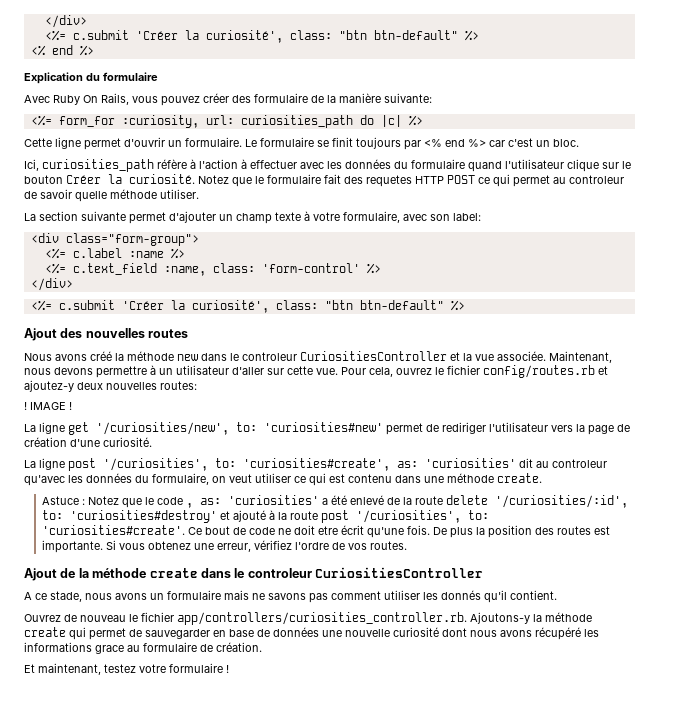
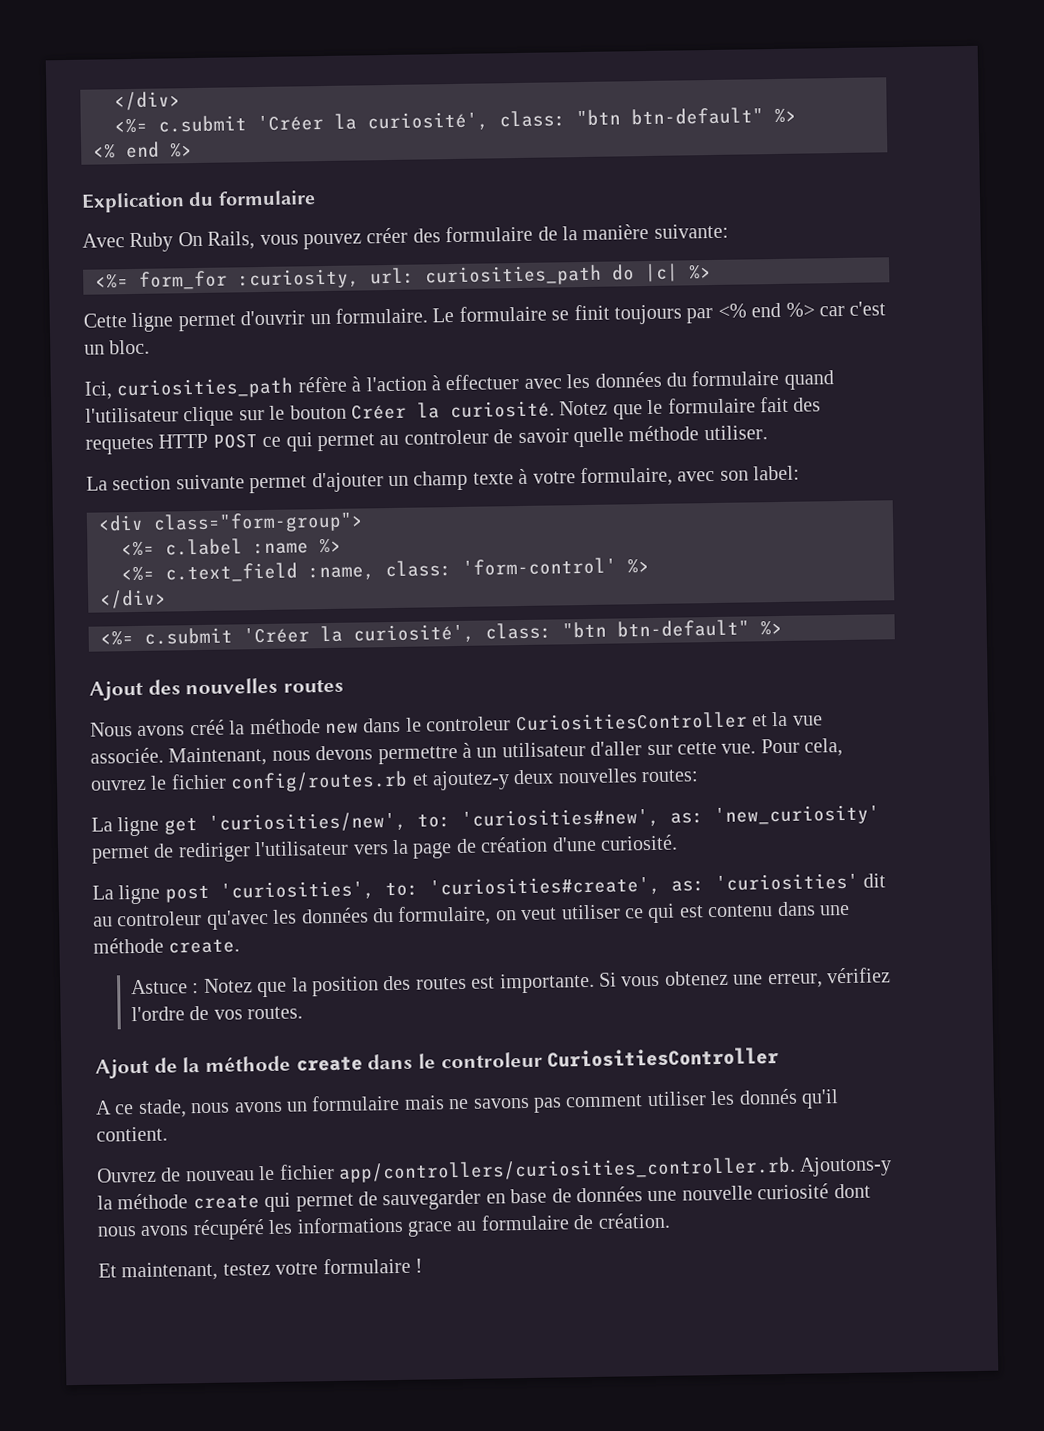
[24,402,72,410] // ! IMAGE ! -> (700, 776) none
[96,422,383,435] '/curiosities/new', to: 'curiosities#new' -> [207,804,880,833] 'curiosities/new', to: 'curiosities#new', as: 'new_curiosity'
[103,458,208,471] '/curiosities', -> [219,880,375,901] 'curiosities',
[145,495,629,508] [42,510,490,523] [42,525,474,538] le code , as: 'curiosities' a été enlevé de la route delete '/curiosities/:id', to: 'curiosities#destroy' et ajouté à la route post '/curiosities', to: 'curiosities#create'. Ce bout de code ne doit etre écrit qu'une fois. De plus -> (288, 989) none

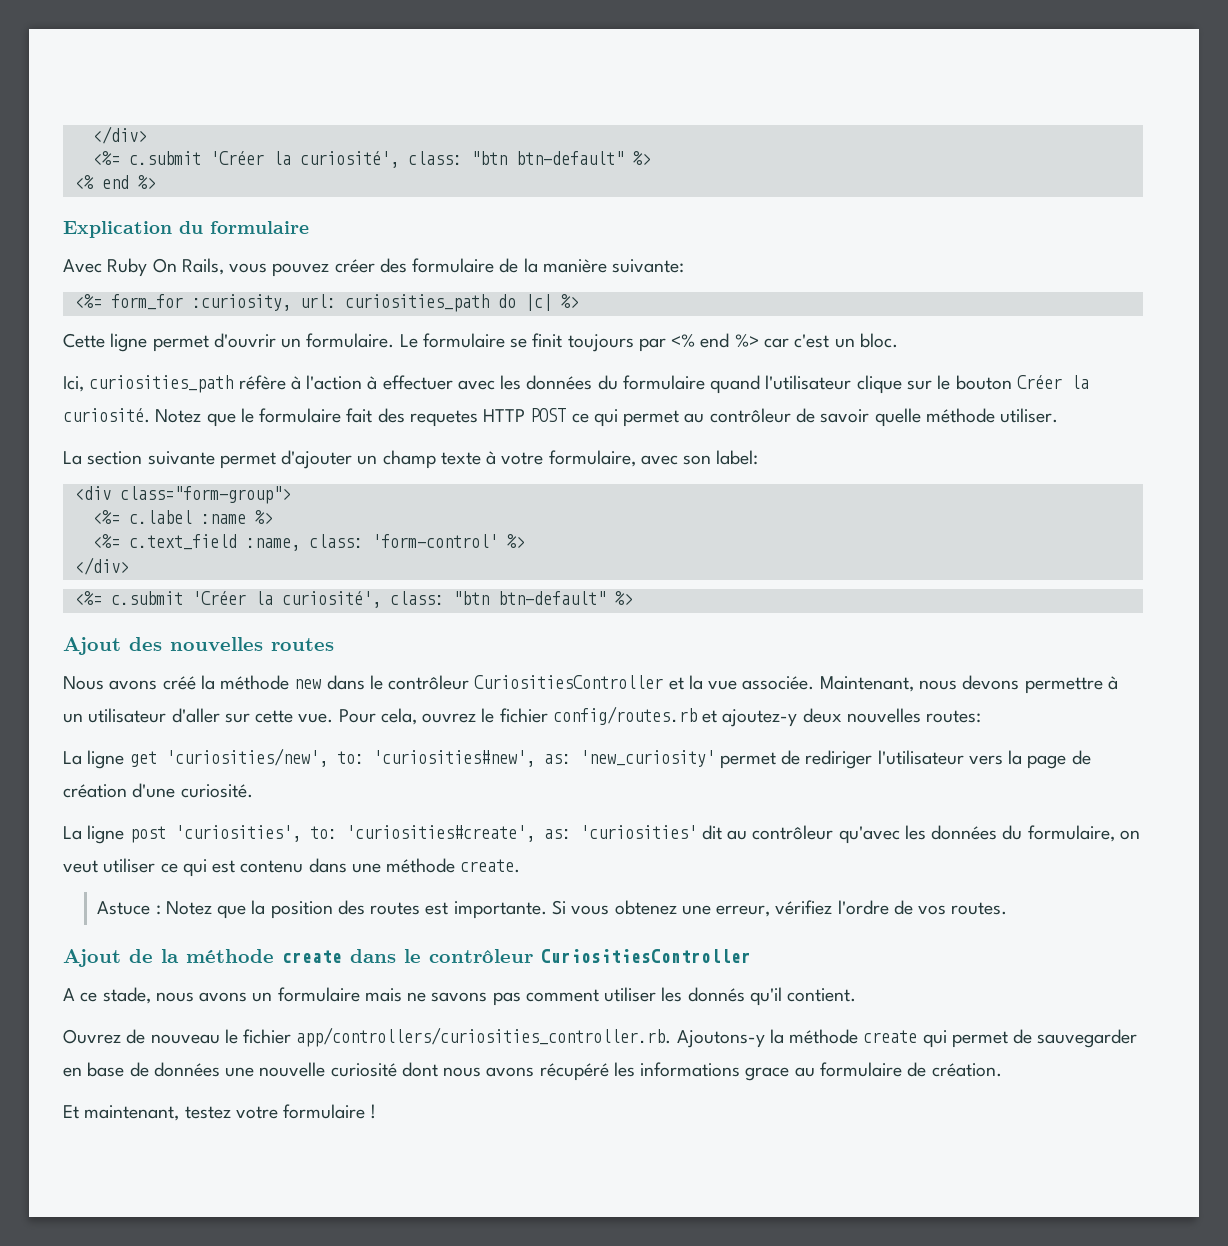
[403,429,489,445] controleur -> [709,408,791,423] contrôleur
[426,716,512,732] controleur -> [388,675,470,690] contrôleur
[117,910,203,927] controleur -> [752,825,834,840] contrôleur
[440,1051,543,1069] controleur -> [429,949,533,963] contrôleur

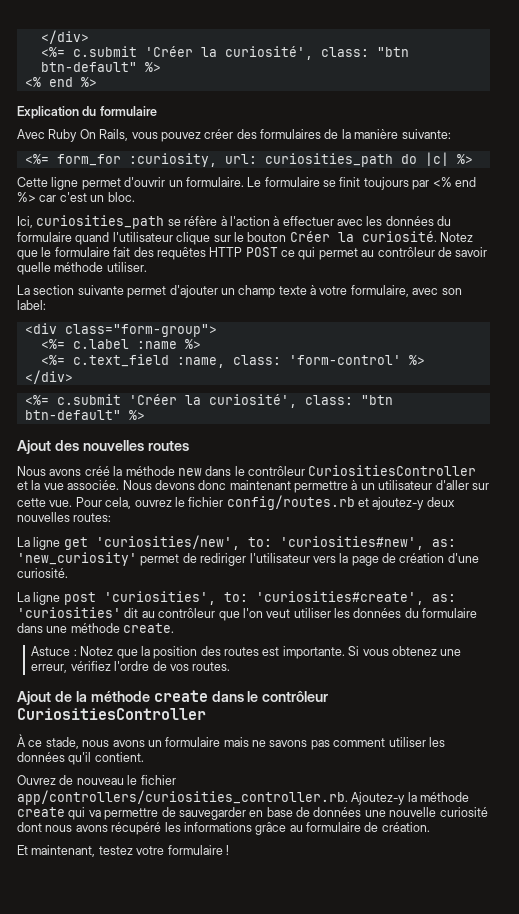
[412,258,495,273] formulaire -> [260,129,321,139] formulaires
(234, 384) none -> [167,219,181,226] se
[409,410,478,427] requetes -> [156,247,206,260] requêtes
[819,675,1020,692] Maintenant, nous devons -> [122,480,291,490] Nous devons donc maintenant
[838,825,1140,844] [63,858,304,877] qu'avec les données du formulaire, on veut utiliser ce qui est contenu -> [218,608,478,621] que l'on veut utiliser les données du formulaire
[63,988,75,1001] A -> [17,734,26,747] À
[687,987,745,1002] donnés -> [17,752,65,762] données
[676,1030,765,1048] Ajoutons-y -> [351,792,406,805] Ajoutez-y
[951,1031,1008,1048] permet -> [88,808,159,820] va permettre
[745,1067,790,1081] grace -> [255,822,287,835] grâce

